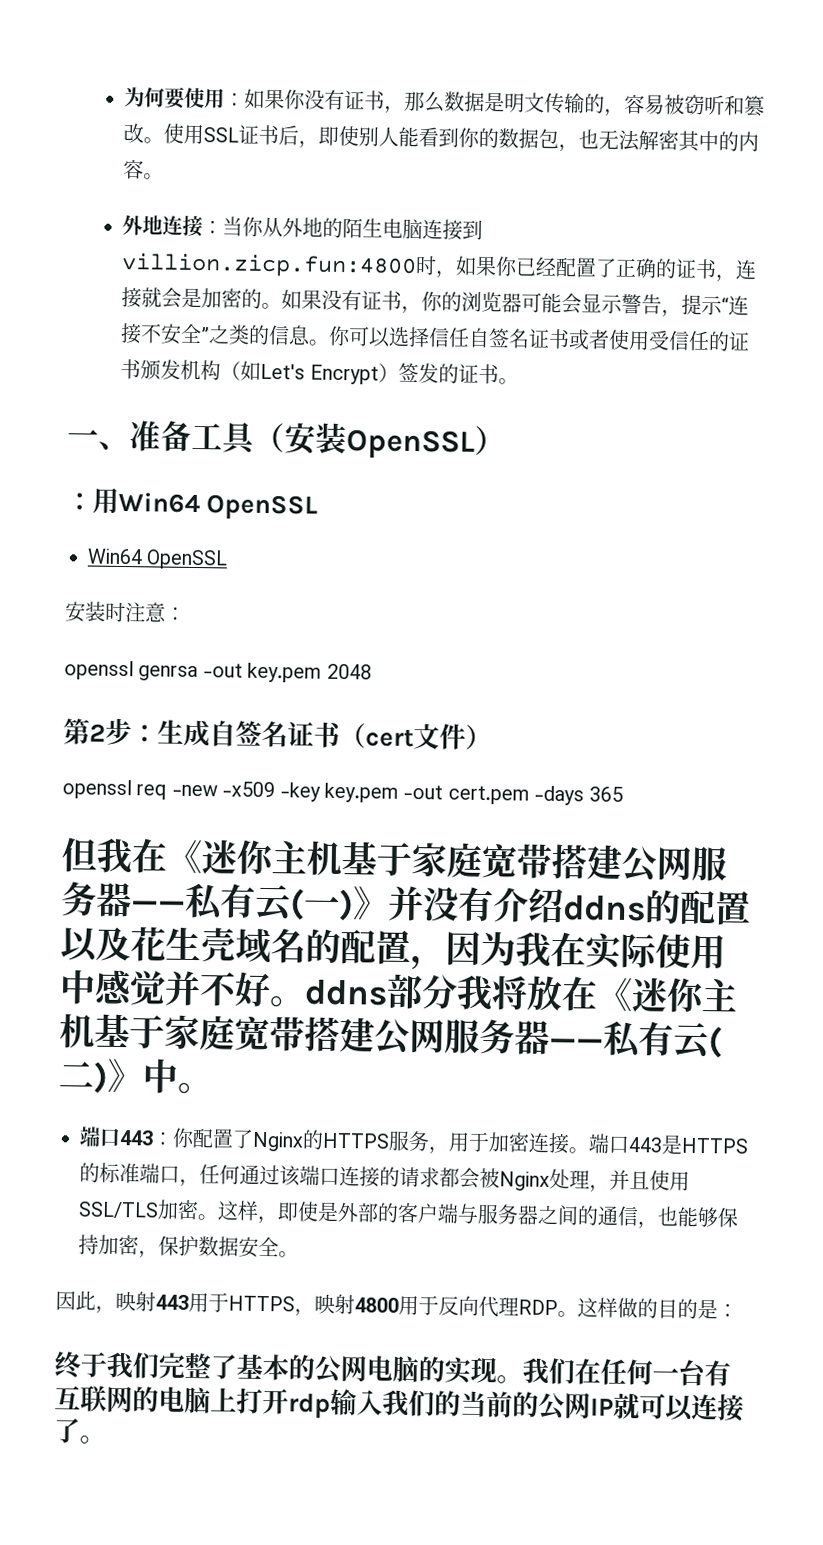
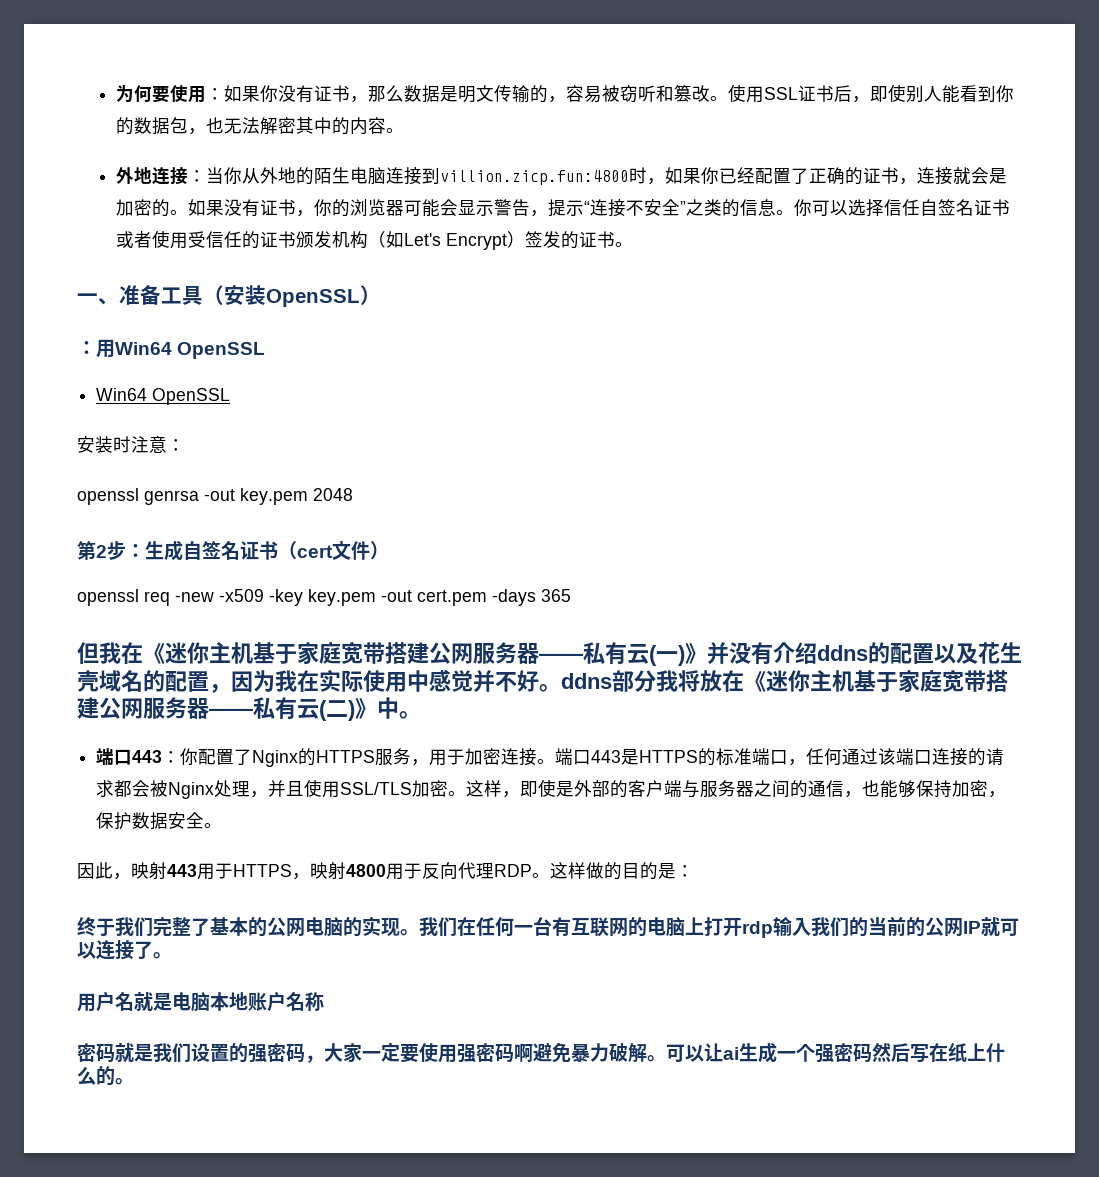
(106, 1439) none -> [77,991,324,1012] [77,1042,1005,1063] [77,1066,134,1086] // 用户名就是电脑本地账户名称 // 密码就是我们设置的强密码，大家一定要使用强密码啊避免暴力破解。可以让ai生成一个强密码然后写在纸上什么的。

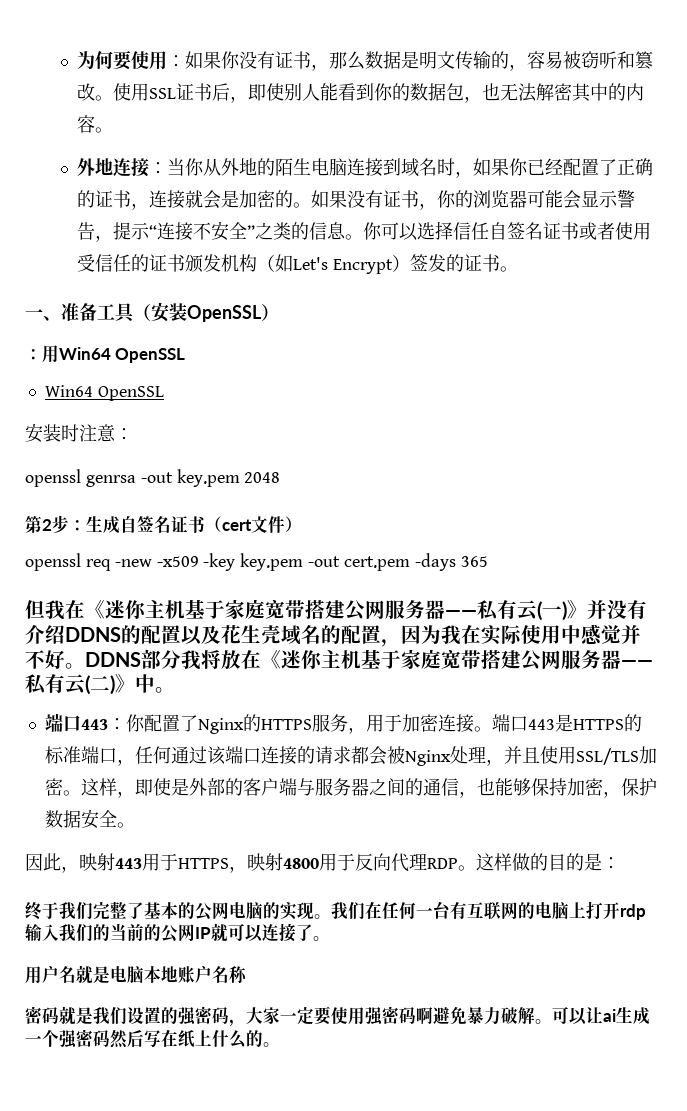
[439,170,629,185] villion.zicp.fun:4800 -> [400,158,437,177] 域名
[817,645,868,661] ddns -> [65,627,121,642] DDNS
[561,673,612,689] ddns -> [85,652,141,667] DDNS

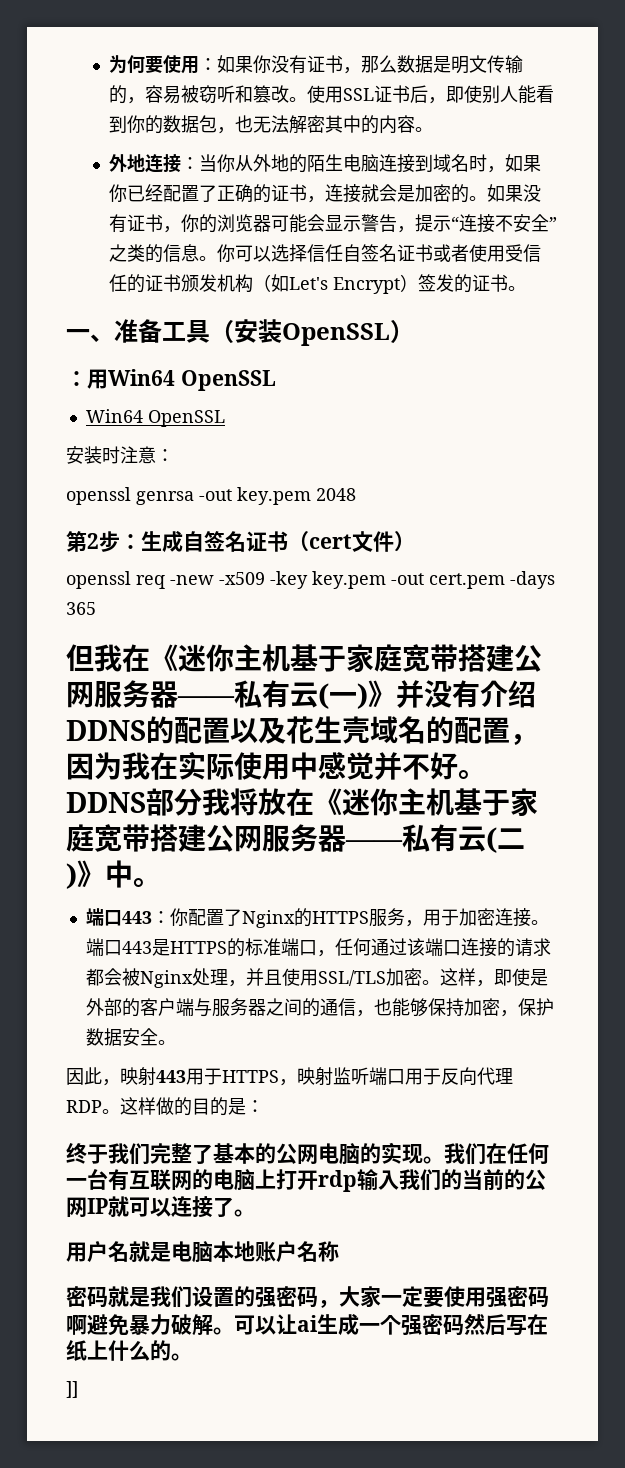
[283,858,319,869] 4800 -> [333,1067,405,1085] 监听端口
(280, 1044) none -> [66,1381,78,1398] // ]]

